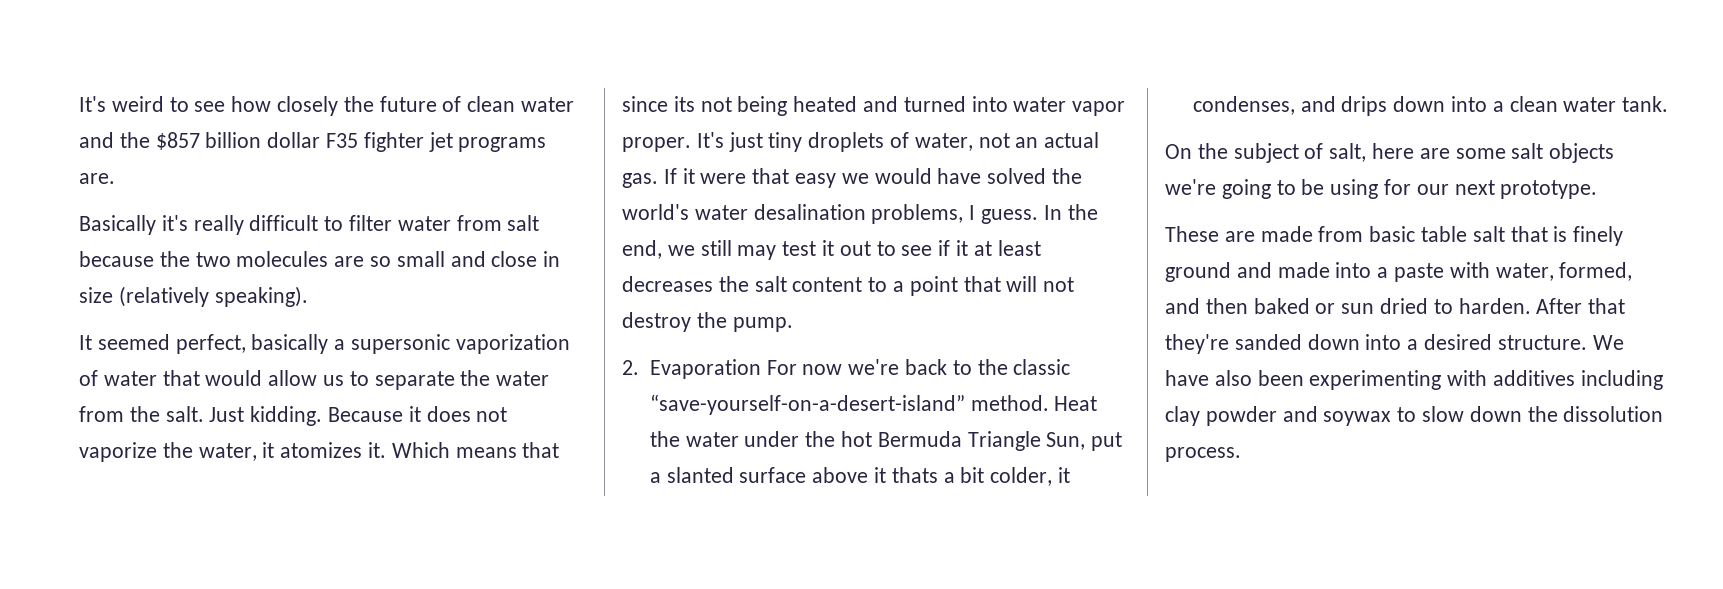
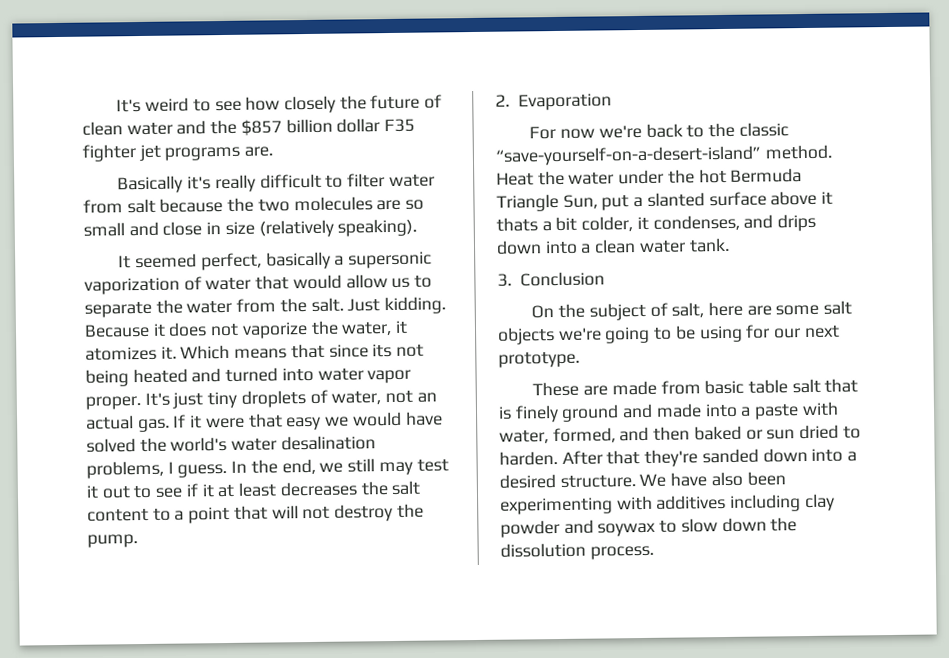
(761, 369) none -> (612, 102) //
(1669, 104) none -> [497,271,605,287] // 3. Conclusion

